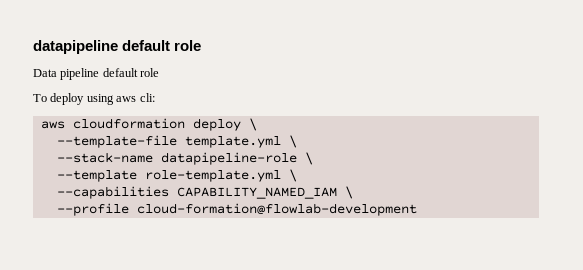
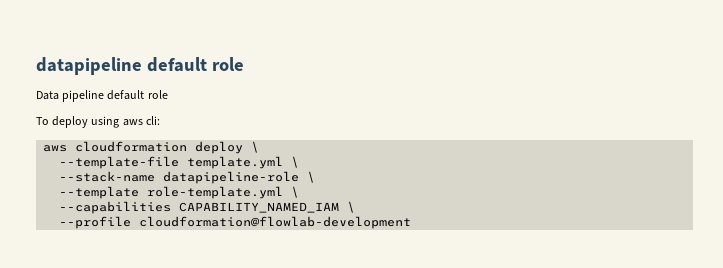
[136,203,417,216] cloud-formation@flowlab-development -> [139,216,412,229] cloudformation@flowlab-development

